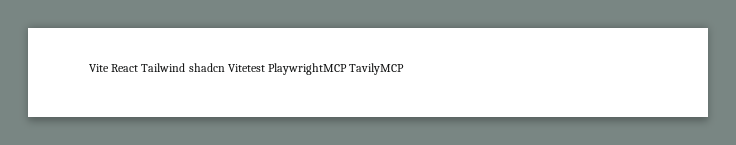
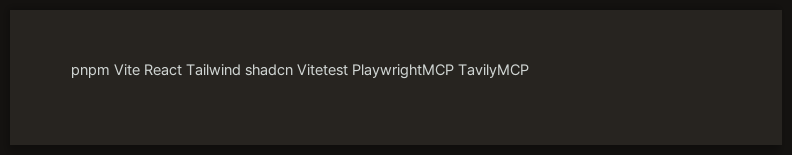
(89, 68) none -> [71,66,110,78] pnpm

